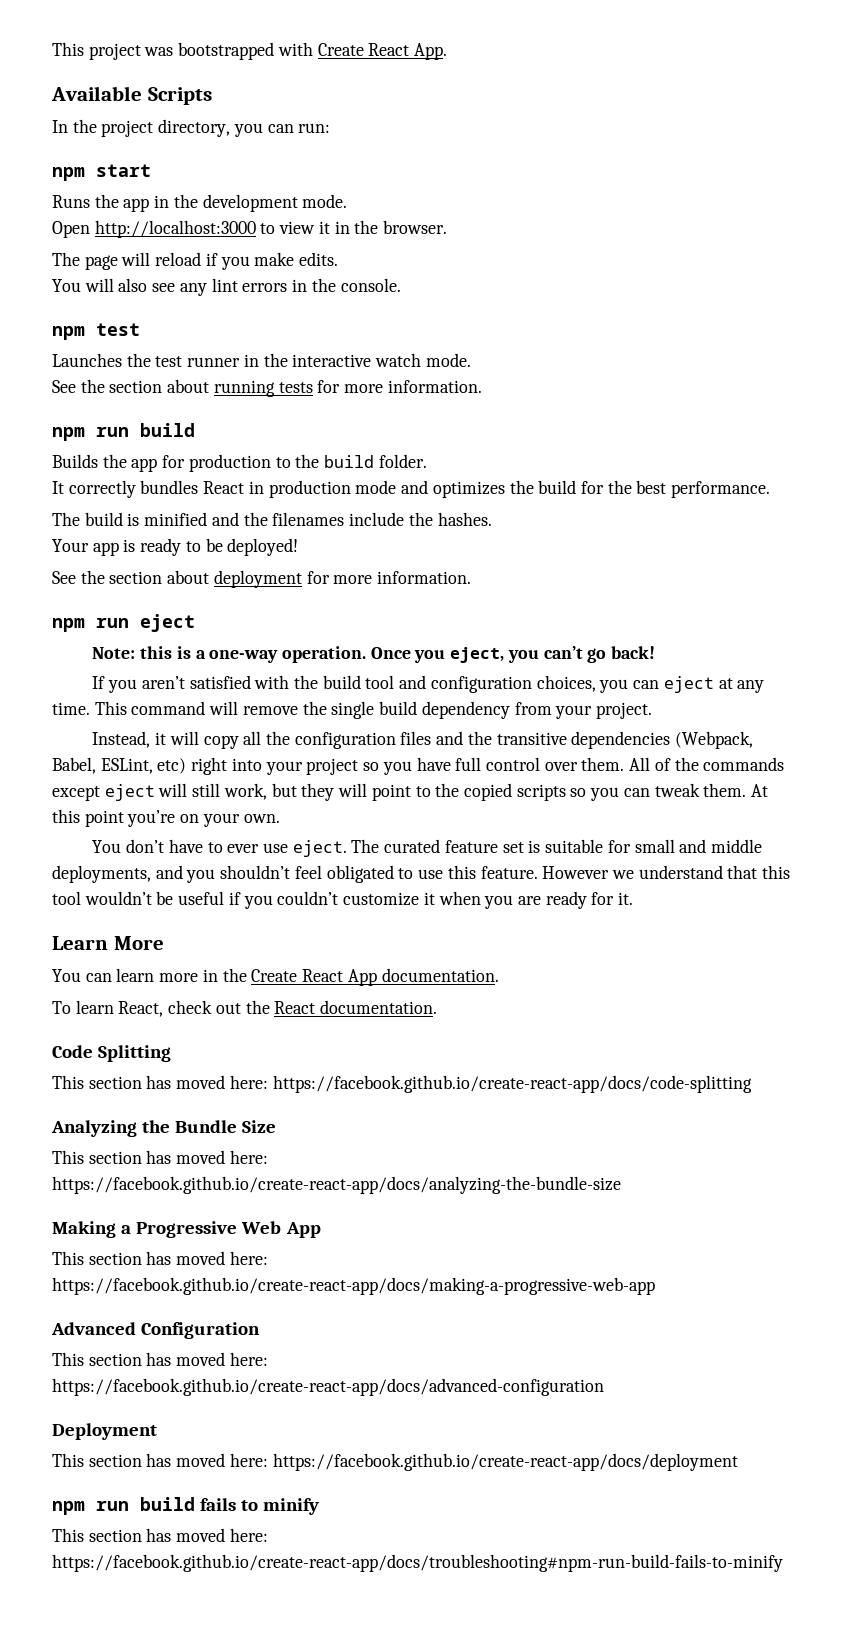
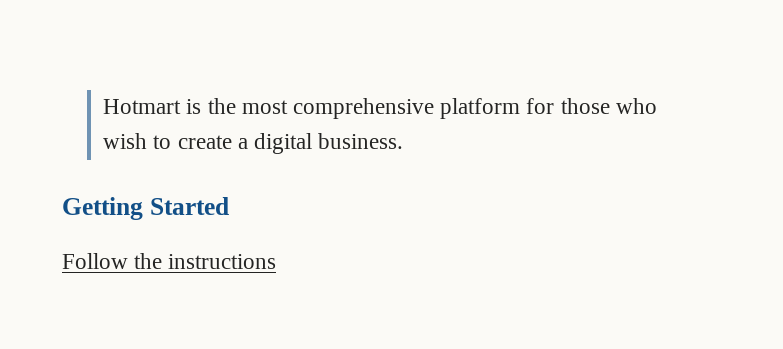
[52,42,448,60] [51,86,212,105] [52,119,331,137] [52,164,151,181] [52,194,348,212] [52,220,448,238] [52,252,339,270] [52,278,401,296] [52,323,140,340] [52,353,471,367] [52,379,482,397] [52,423,195,441] [52,454,427,472] [52,480,771,498] [52,512,492,526] [52,538,299,556] [52,570,472,588] [52,614,195,632] [92,646,656,663] [92,675,765,693] [52,701,652,719] [92,731,754,749] [52,757,785,775] [52,783,769,801] [52,809,280,827] [92,839,762,857] [52,865,791,883] [52,891,634,909] [52,936,164,950] [52,968,499,986] [52,1000,438,1017] [52,1045,172,1062] [52,1075,752,1093] [51,1120,277,1137] [52,1150,268,1164] [52,1176,621,1194] [52,1221,321,1238] [52,1251,268,1265] [52,1277,655,1295] [51,1322,261,1339] [52,1352,268,1366] [52,1378,604,1396] [52,1423,157,1440] [52,1453,738,1471] [52,1497,320,1515] [52,1528,268,1542] [52,1554,783,1572] This project was bootstrapped with Create React App. // Available Scripts // In the project directory, you can run: // npm start // Runs the app in the development mode. // Open http://localhost:3000 to view it in the browser. // The page will reload if you make edits. // You will also see any lint errors in the console. // npm test // Launches the test runner in the interactive watch mode. // See the section about running tests for more information. // npm run build // Builds the app for production to the build folder. // It correctly bundles React in production mode and optimizes the build for the best performance. // The build is minified and the filenames include the hashes. // Your app is ready to be deployed! // See the section about deployment for more information. // npm run eject // Note: this is a one-way operation. Once you eject, you can’t go back! // If you aren’t satisfied with the build tool and configuration choices, you can eject at any time. This command will remove the single build dependency from your project. // Instead, it will copy all the configuration files and the transitive dependencies (Webpack, Babel, ESLint, etc) right into your project so you have full control over them. All of the commands except eject will still work, but they will point to the copied scripts so you can tweak them. At this point you’re on your own. // You don’t have to ever use eject. The curated feature set is suitable for small and middle deployments, and you shouldn’t feel obligated to use this feature. However we understand that this tool wouldn’t be useful if you couldn’t customize it when you are ready for it. // Learn More // You can learn more in the Create React App documentation. // To learn React, check out the React documentation. // Code Splitting // This section has moved here: https://facebook.github.io/create-react-app/docs/code-splitting // Analyzing the Bundle Size // This section has moved here: https://facebook.github.io/create-react-app/docs/analyzing-the-bundle-size // Making a Progressive Web App // This section has moved here: https://facebook.github.io/create-react-app/docs/making-a-progressive-web-app // Advanced Configuration // This section has moved here: https://facebook.github.io/create-react-app/docs/advanced-configuration // Deployment // This section has moved here: https://facebook.github.io/create-react-app/docs/deployment // npm run build fails to minify // This section has moved here: https://facebook.github.io/create-react-app/docs/troubleshooting#npm-run-build-fails-to-minify -> [103,98,657,119] [103,133,404,154] [62,197,229,220] [62,253,277,269] Hotmart is the most comprehensive platform for those who wish to create a digital business. // Getting Started // Follow the instructions

